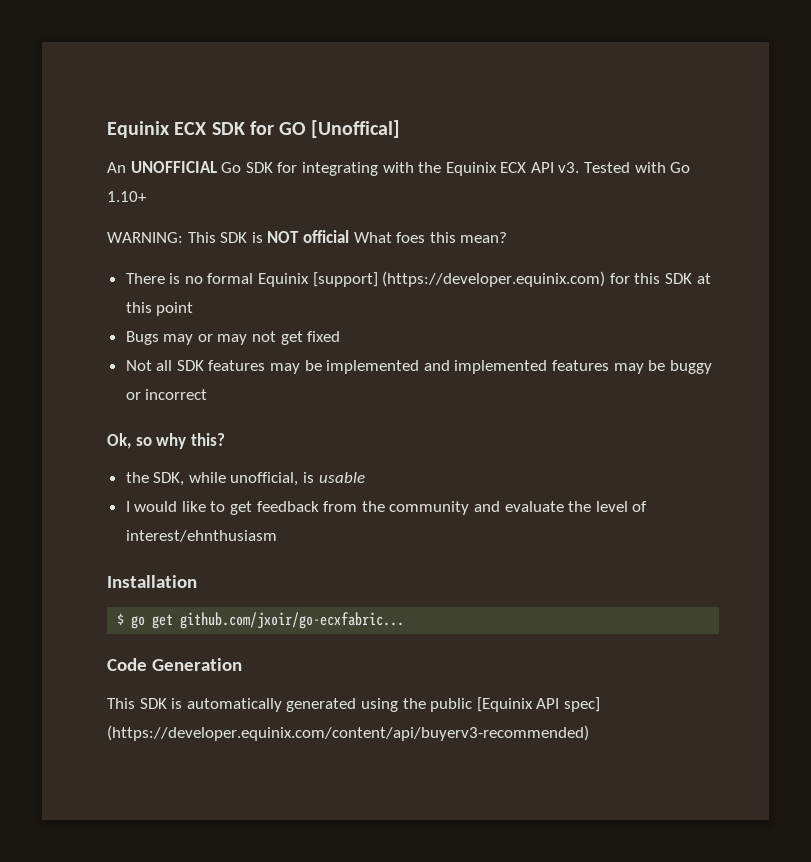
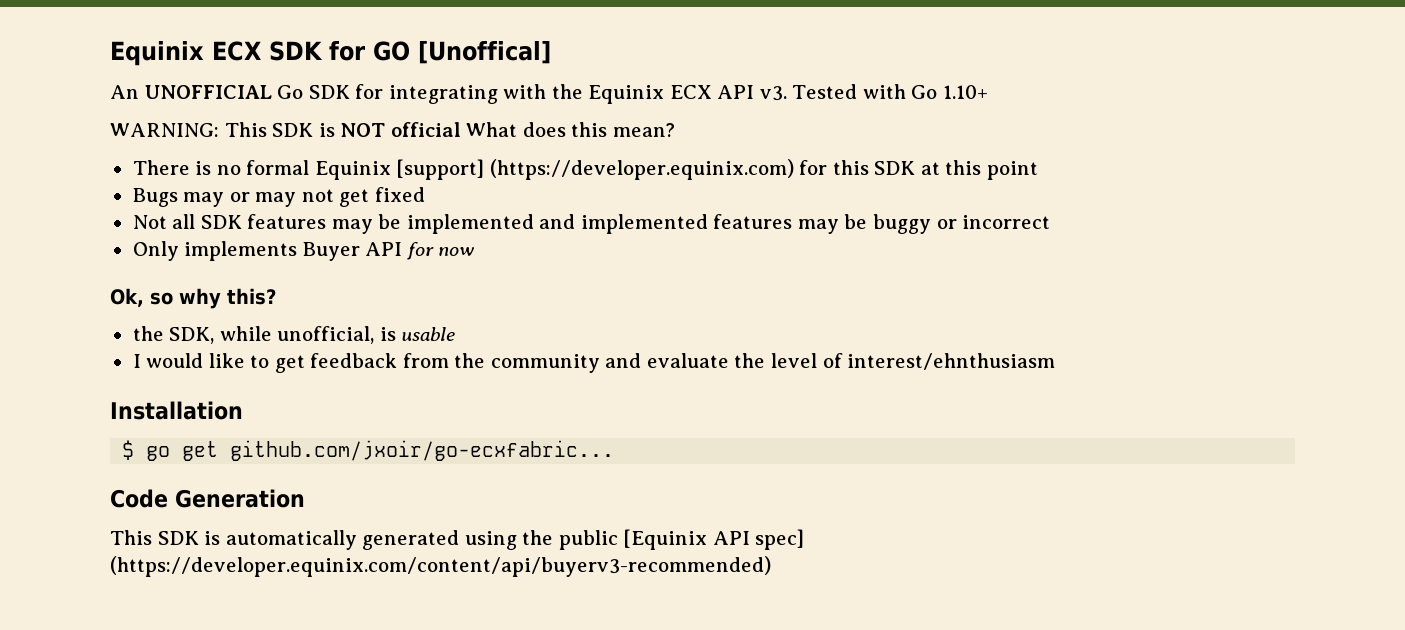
[396,232,426,243] foes -> [522,122,566,137] does
(208, 394) none -> [132,241,475,261] // Only implements Buyer API for now

